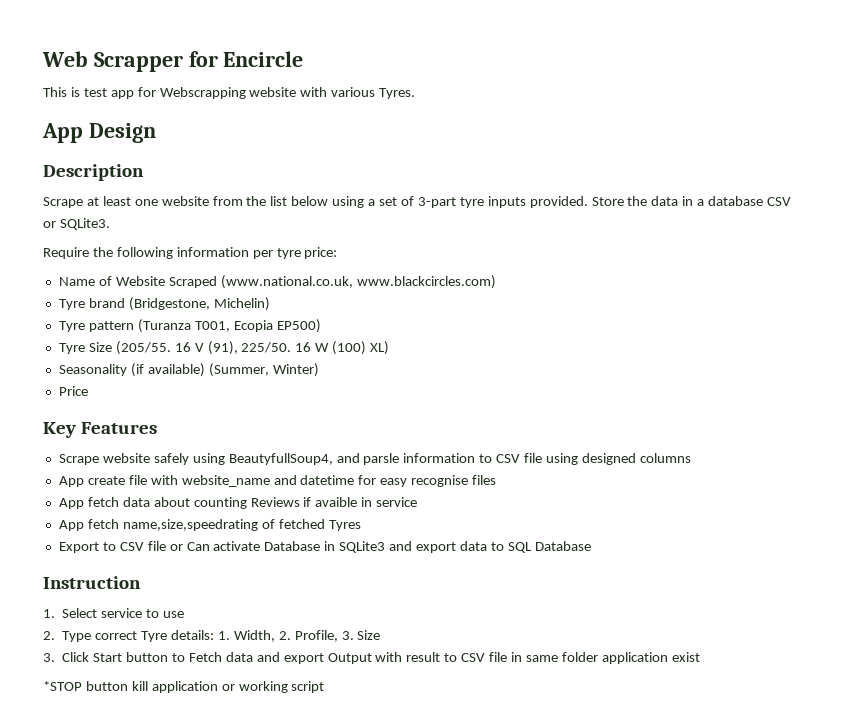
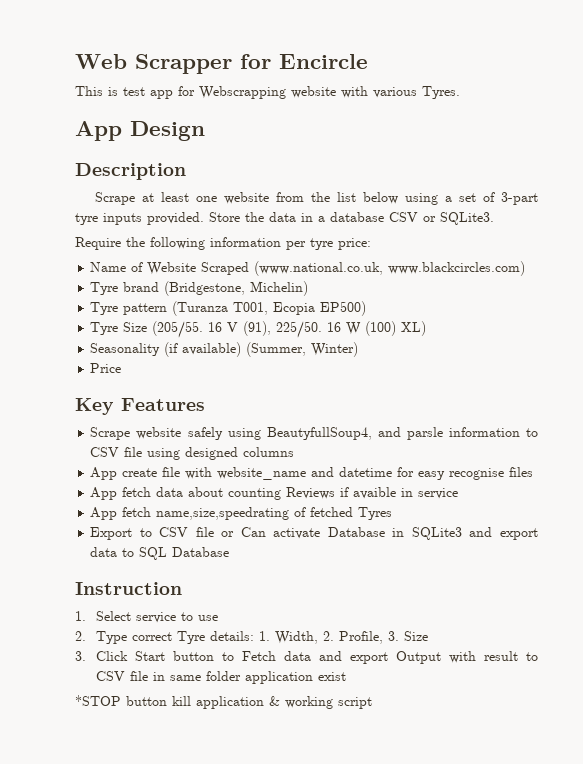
[221,684,235,691] or -> [269,696,280,706] &

